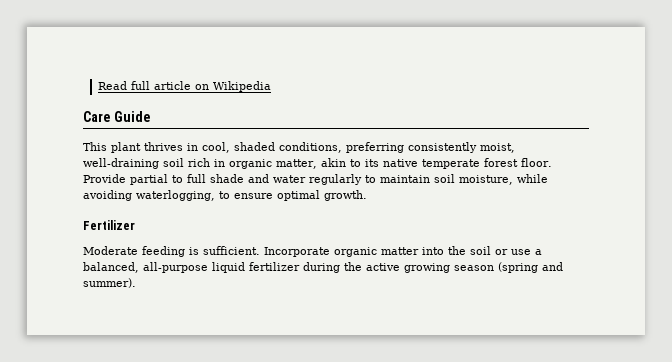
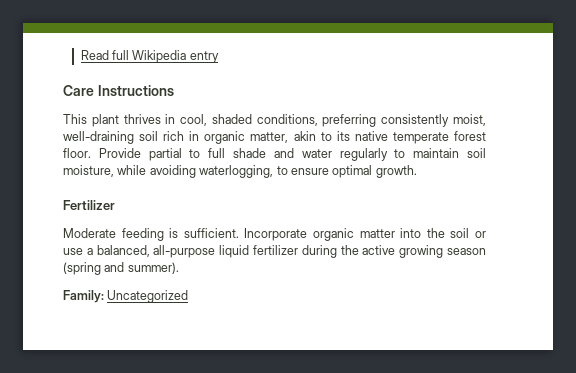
[153,81,209,90] article on -> (129, 55) none
(271, 86) none -> [189,51,219,63] entry
[113,111,150,122] Guide -> [97,85,174,96] Instructions
(136, 283) none -> [63,290,189,303] // Family: Uncategorized

